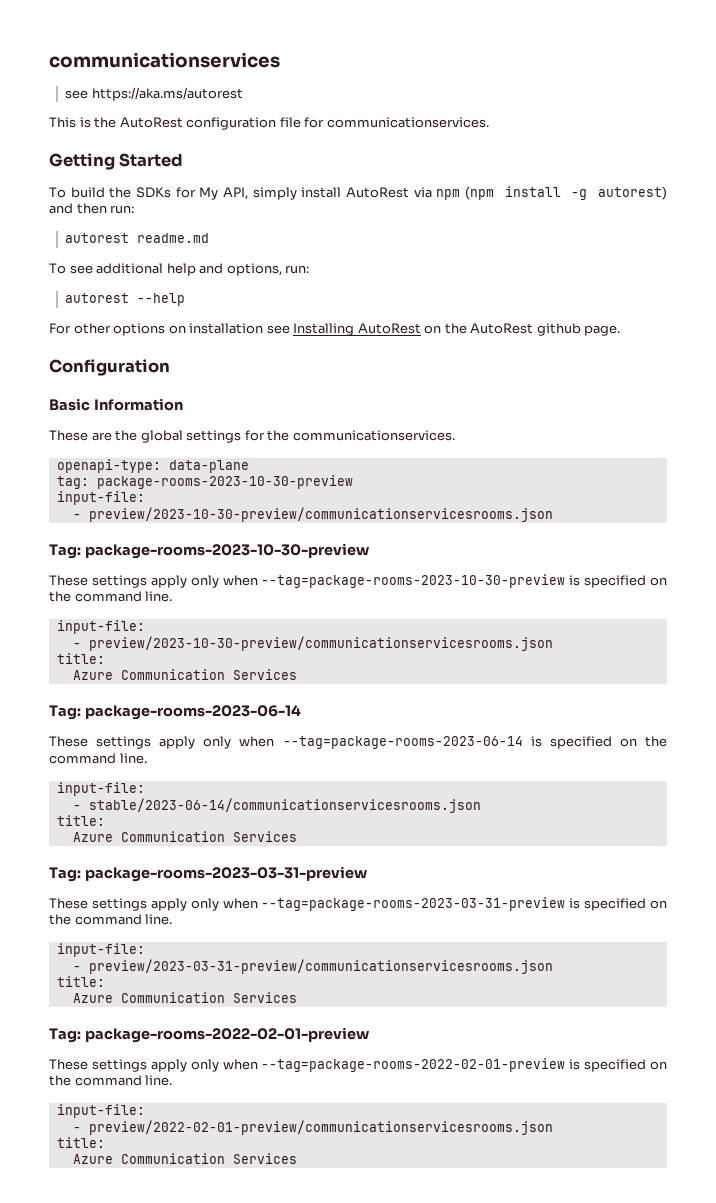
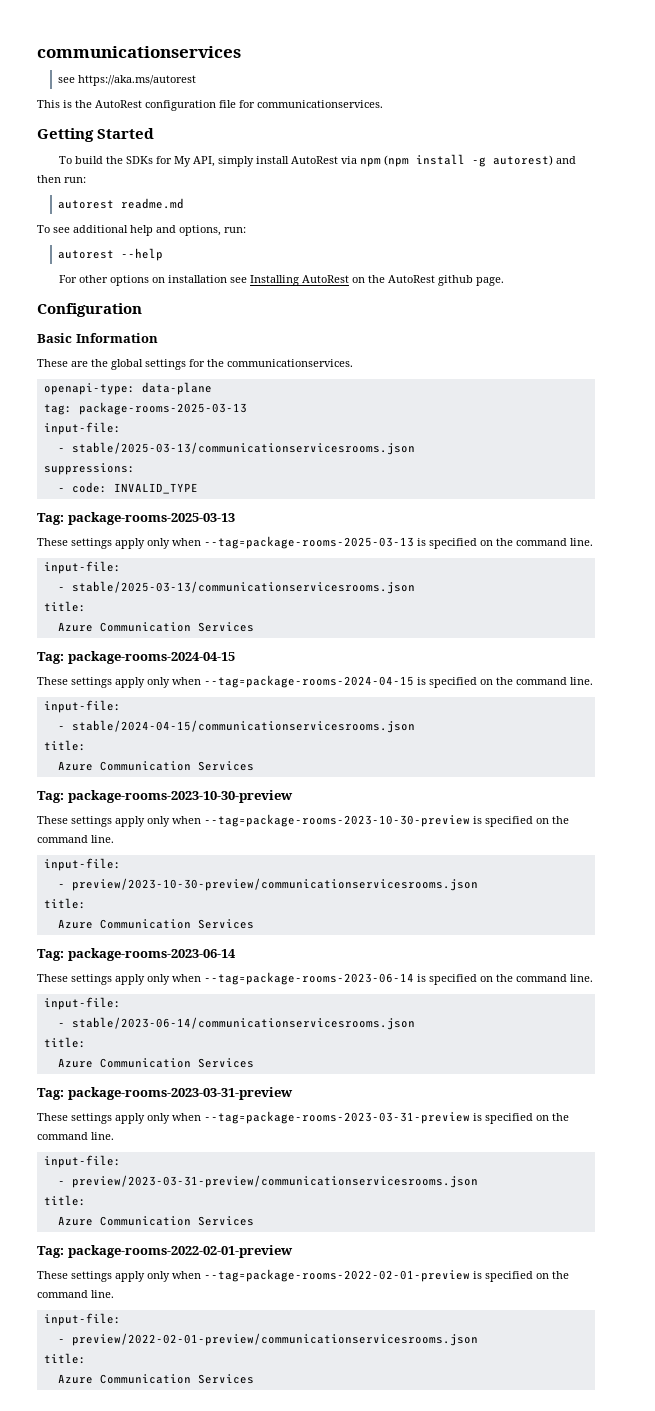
[96,475,353,489] [56,491,145,505] [72,507,553,522] package-rooms-2023-10-30-preview // input-file: // - preview/2023-10-30-preview/communicationservicesrooms.json -> [78,402,247,415] [43,422,121,435] [57,442,415,455] [43,463,135,475] [57,482,198,494] [37,512,235,525] [37,536,593,549] [43,561,121,574] [57,581,415,594] [43,601,86,612] [57,622,254,632] [37,651,235,664] [37,675,593,688] [43,700,121,713] [57,720,415,733] [43,740,86,751] [57,761,254,771] package-rooms-2025-03-13 // input-file: // - stable/2025-03-13/communicationservicesrooms.json // suppressions: // - code: INVALID_TYPE // Tag: package-rooms-2025-03-13 // These settings apply only when --tag=package-rooms-2025-03-13 is specified on the command line. // input-file: // - stable/2025-03-13/communicationservicesrooms.json // title: // Azure Communication Services // Tag: package-rooms-2024-04-15 // These settings apply only when --tag=package-rooms-2024-04-15 is specified on the command line. // input-file: // - stable/2024-04-15/communicationservicesrooms.json // title: // Azure Communication Services

